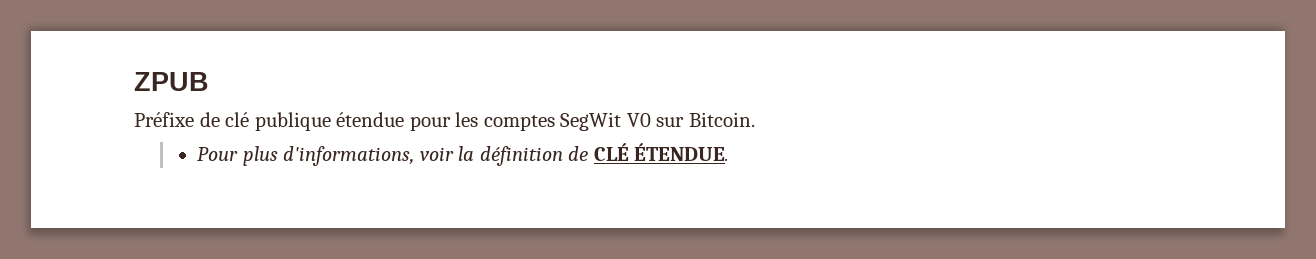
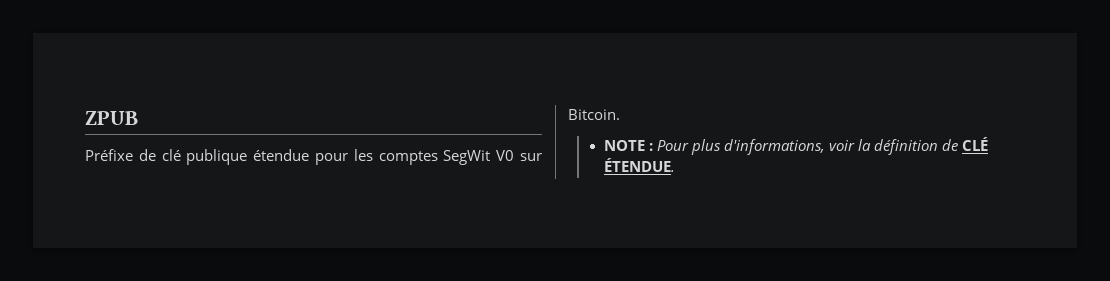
(755, 119) none -> [603,140,653,151] NOTE :

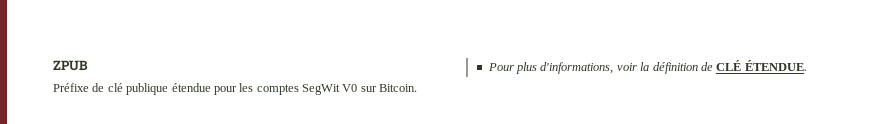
[603,140,653,151] NOTE : -> (418, 88) none

